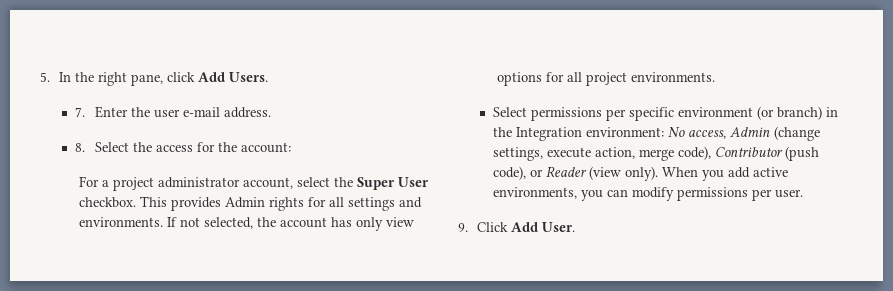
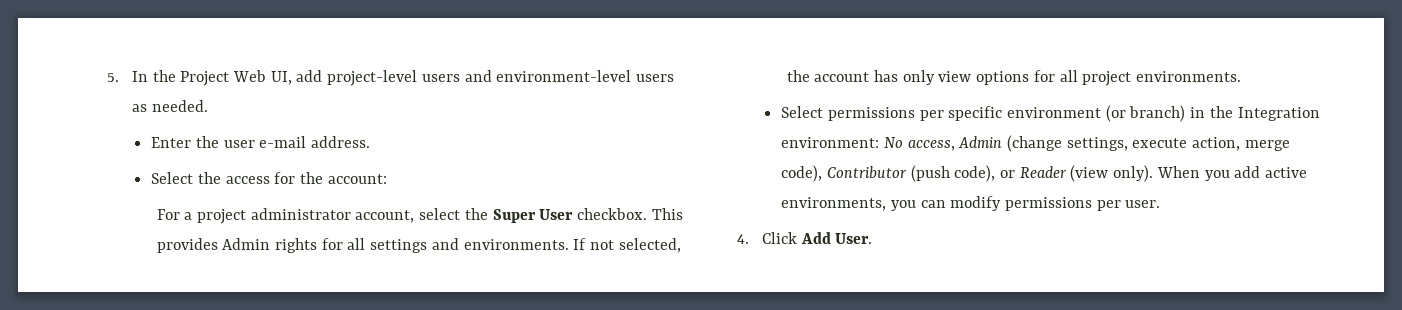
[98,72,269,86] [75,107,86,117] right pane, click Add Users. // 7. -> [180,70,675,86] [131,100,208,112] Project Web UI, add project-level users and environment-level users as needed. //
[75,143,86,152] 8. -> (370, 142) none
[458,223,468,232] 9. -> [737,234,749,244] 4.

